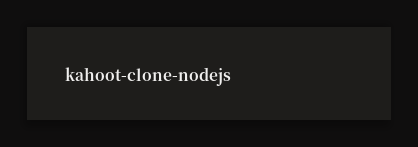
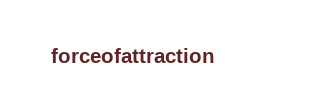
[65,67,231,86] kahoot-clone-nodejs -> [51,48,215,63] forceofattraction

